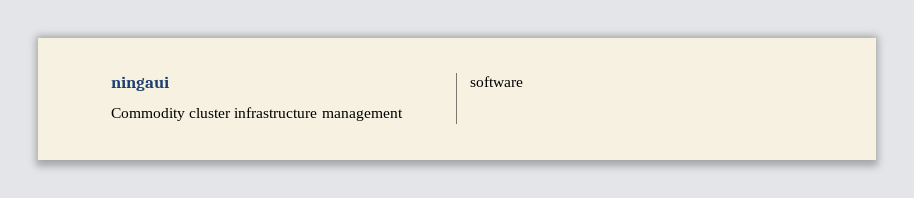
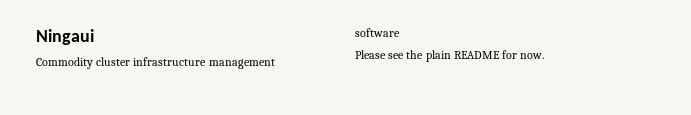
[111,76,169,91] ningaui -> [36,29,94,45] Ningaui
(523, 81) none -> [355,50,545,62] // Please see the plain README for now.

